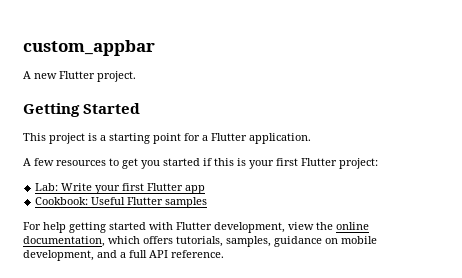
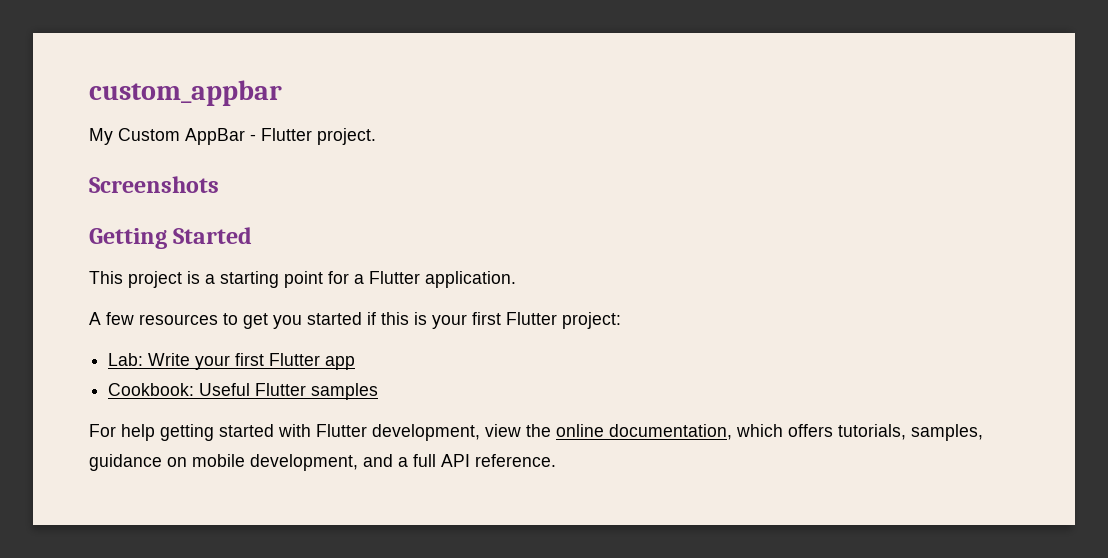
[23,71,57,79] A new -> [89,128,256,145] My Custom AppBar -
(136, 76) none -> [89,176,219,193] // Screenshots

